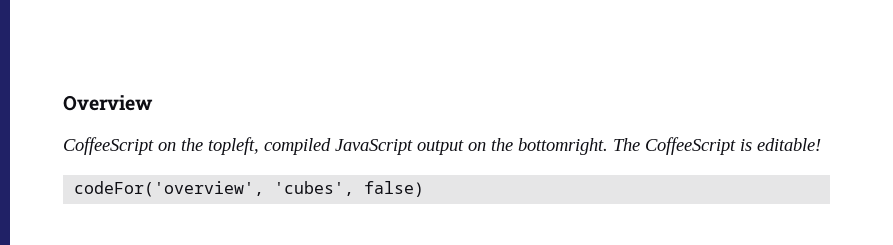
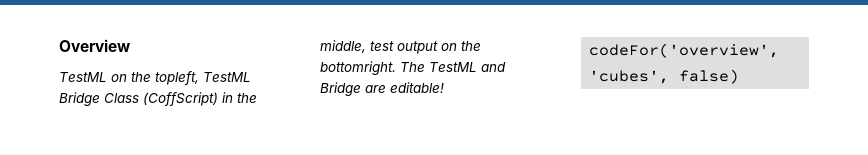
[63,137,154,155] CoffeeScript -> [59,72,107,82] TestML
[264,138,413,155] compiled JavaScript -> [203,72,251,82] [59,92,257,106] [320,40,394,53] TestML Bridge Class (CoffScript) in the middle, test
[645,137,752,155] CoffeeScript is -> [429,62,506,72] [320,82,386,96] TestML and Bridge are

